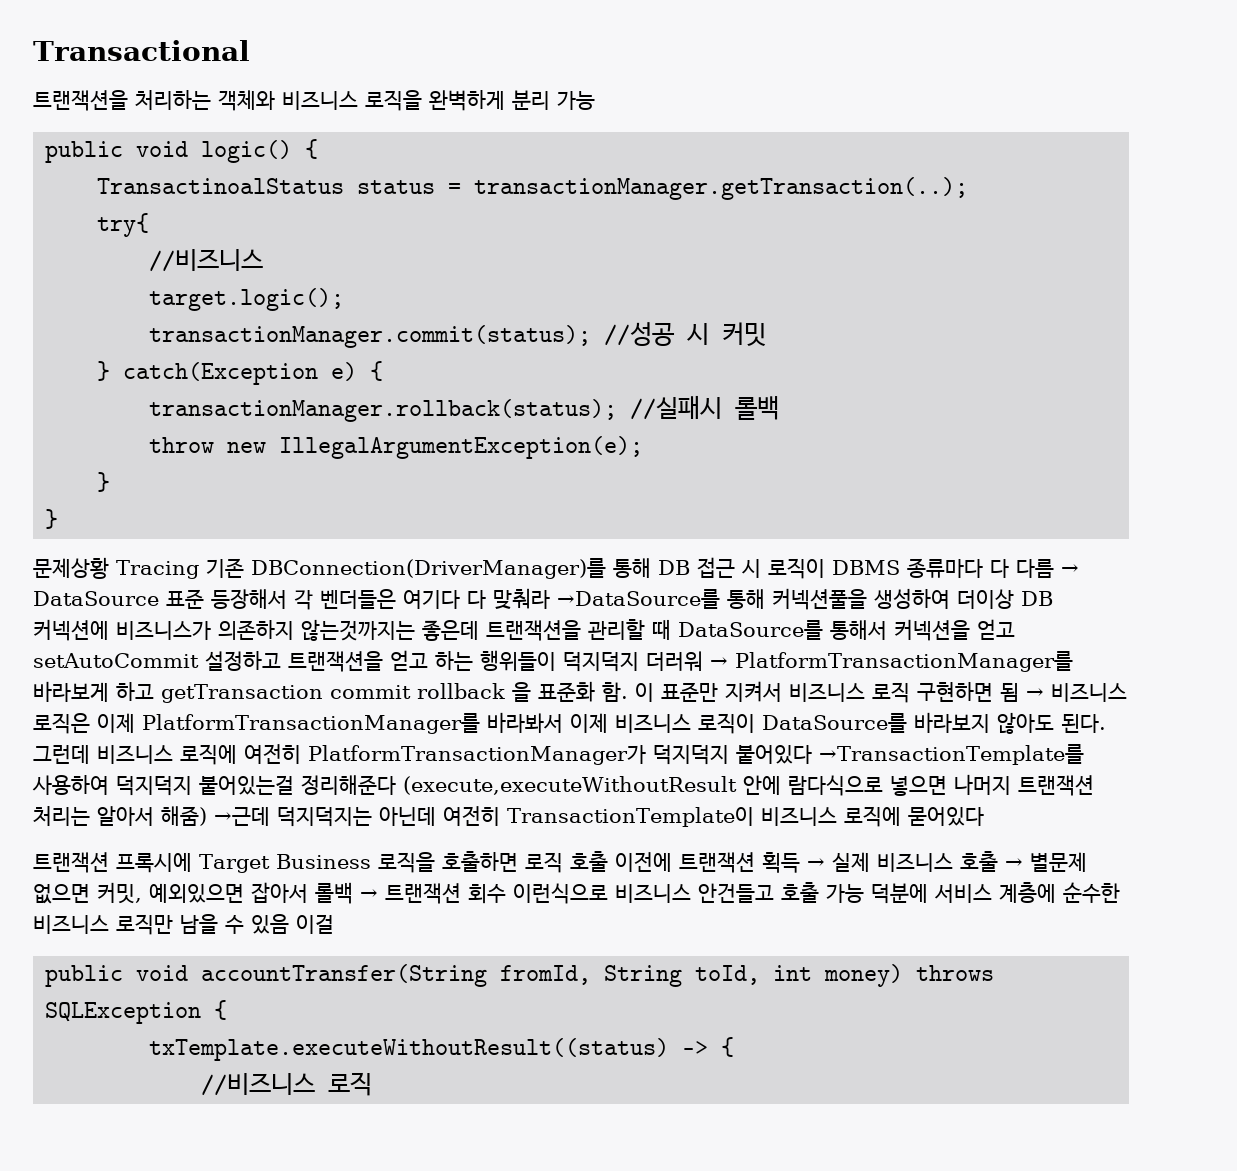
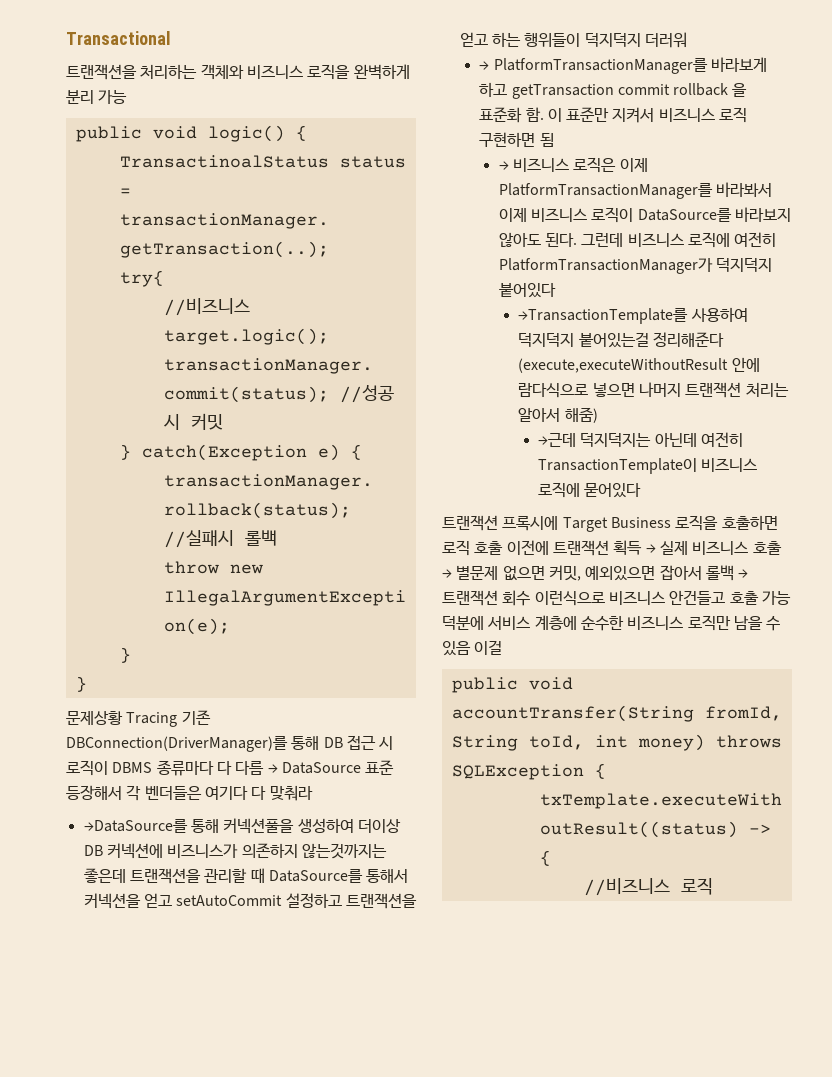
(550, 598) none -> (313, 793) //
(703, 661) none -> (687, 40) //
(1019, 692) none -> (554, 140) //
(812, 754) none -> (556, 290) //
(207, 816) none -> (598, 415) //

